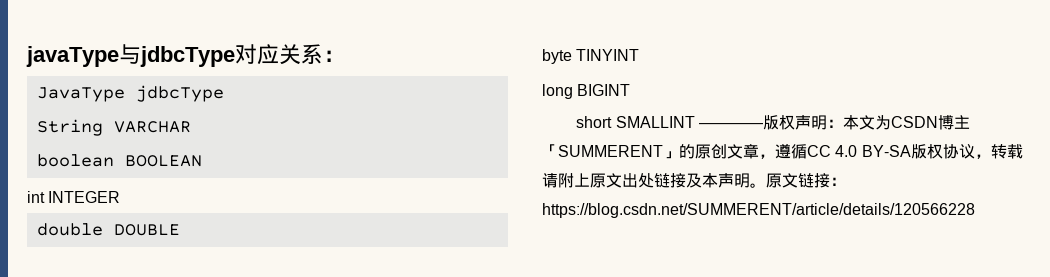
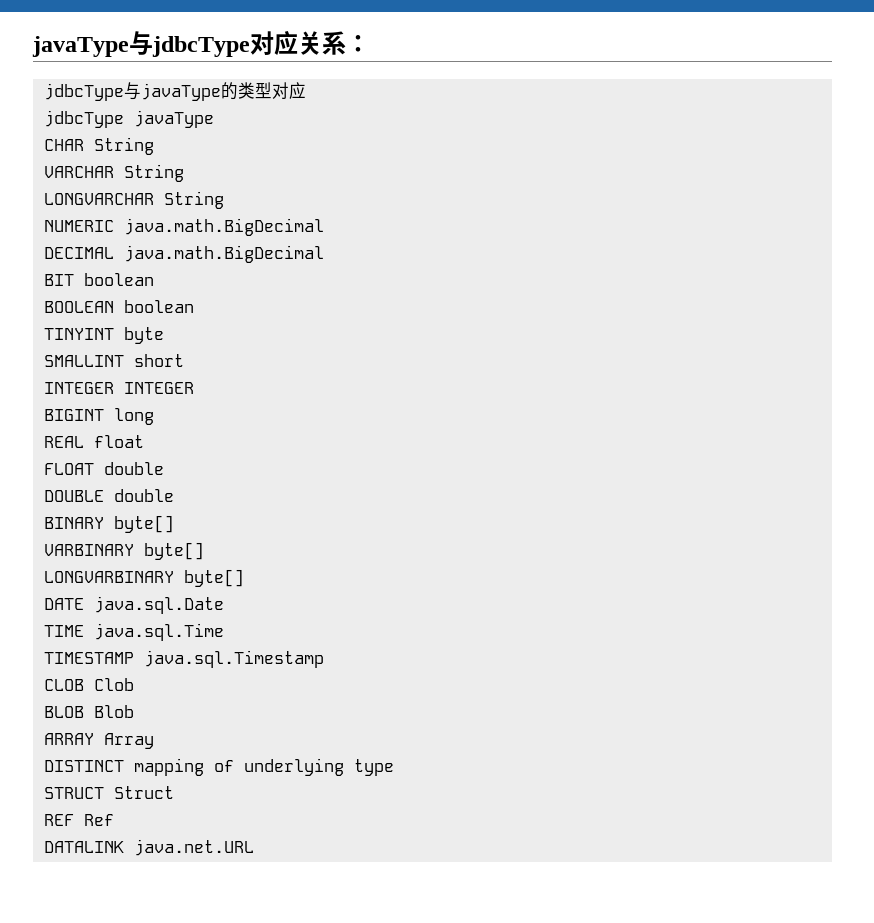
[36,85,224,102] [36,119,103,136] JavaType jdbcType // String -> [43,82,306,101] [43,110,214,128] [43,137,154,155] jdbcType与javaType的类型对应 // jdbcType javaType // CHAR String //
[36,154,114,167] // boolean -> [123,164,184,182] [43,191,224,209] [43,218,324,236] [43,245,324,263] [43,273,154,286] String // LONGVARCHAR String // NUMERIC java.math.BigDecimal // DECIMAL java.math.BigDecimal // BIT boolean //
[27,191,121,203] [36,223,103,236] // int INTEGER // double -> [123,300,194,313] [43,327,164,344] [43,354,184,367] [43,382,194,394] [43,408,154,425] [43,435,144,448] [43,462,164,475] boolean // TINYINT byte // SMALLINT short // INTEGER INTEGER // BIGINT long // REAL float // FLOAT double //
[542,49,640,64] [542,84,631,99] [576,115,970,130] [542,143,1023,159] [542,173,846,188] [542,203,975,218] // byte TINYINT // long BIGINT // short SMALLINT ————版权声明：本文为CSDN博主「SUMMERENT」的原创文章，遵循CC 4.0 BY-SA版权协议，转载请附上原文出处链接及本声明。原文链接：https://blog.csdn.net/SUMMERENT/article/details/120566228 -> [113,489,174,502] [43,515,174,533] [43,542,204,560] [43,569,244,587] [43,596,224,614] [43,623,224,641] [43,650,324,668] [43,678,134,691] [43,705,134,718] [43,733,154,749] [43,758,394,776] [43,786,174,799] [43,814,114,826] [43,839,254,856] double // BINARY byte[] // VARBINARY byte[] // LONGVARBINARY byte[] // DATE java.sql.Date // TIME java.sql.Time // TIMESTAMP java.sql.Timestamp // CLOB Clob // BLOB Blob // ARRAY Array // DISTINCT mapping of underlying type // STRUCT Struct // REF Ref // DATALINK java.net.URL

